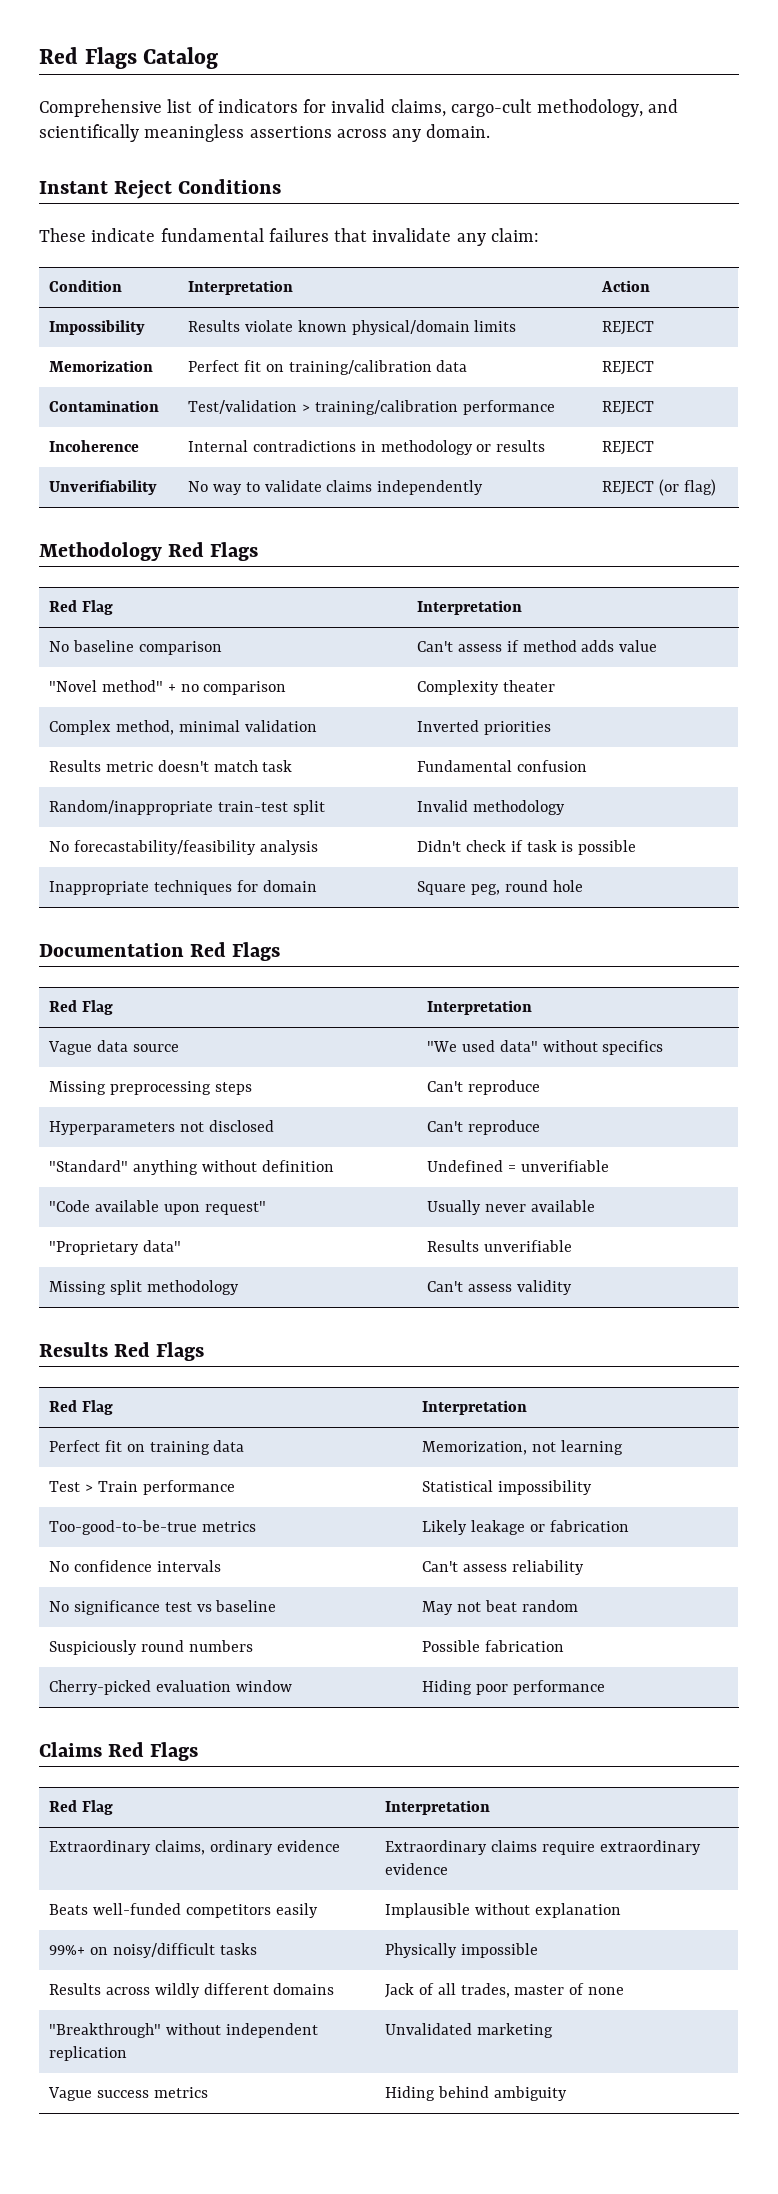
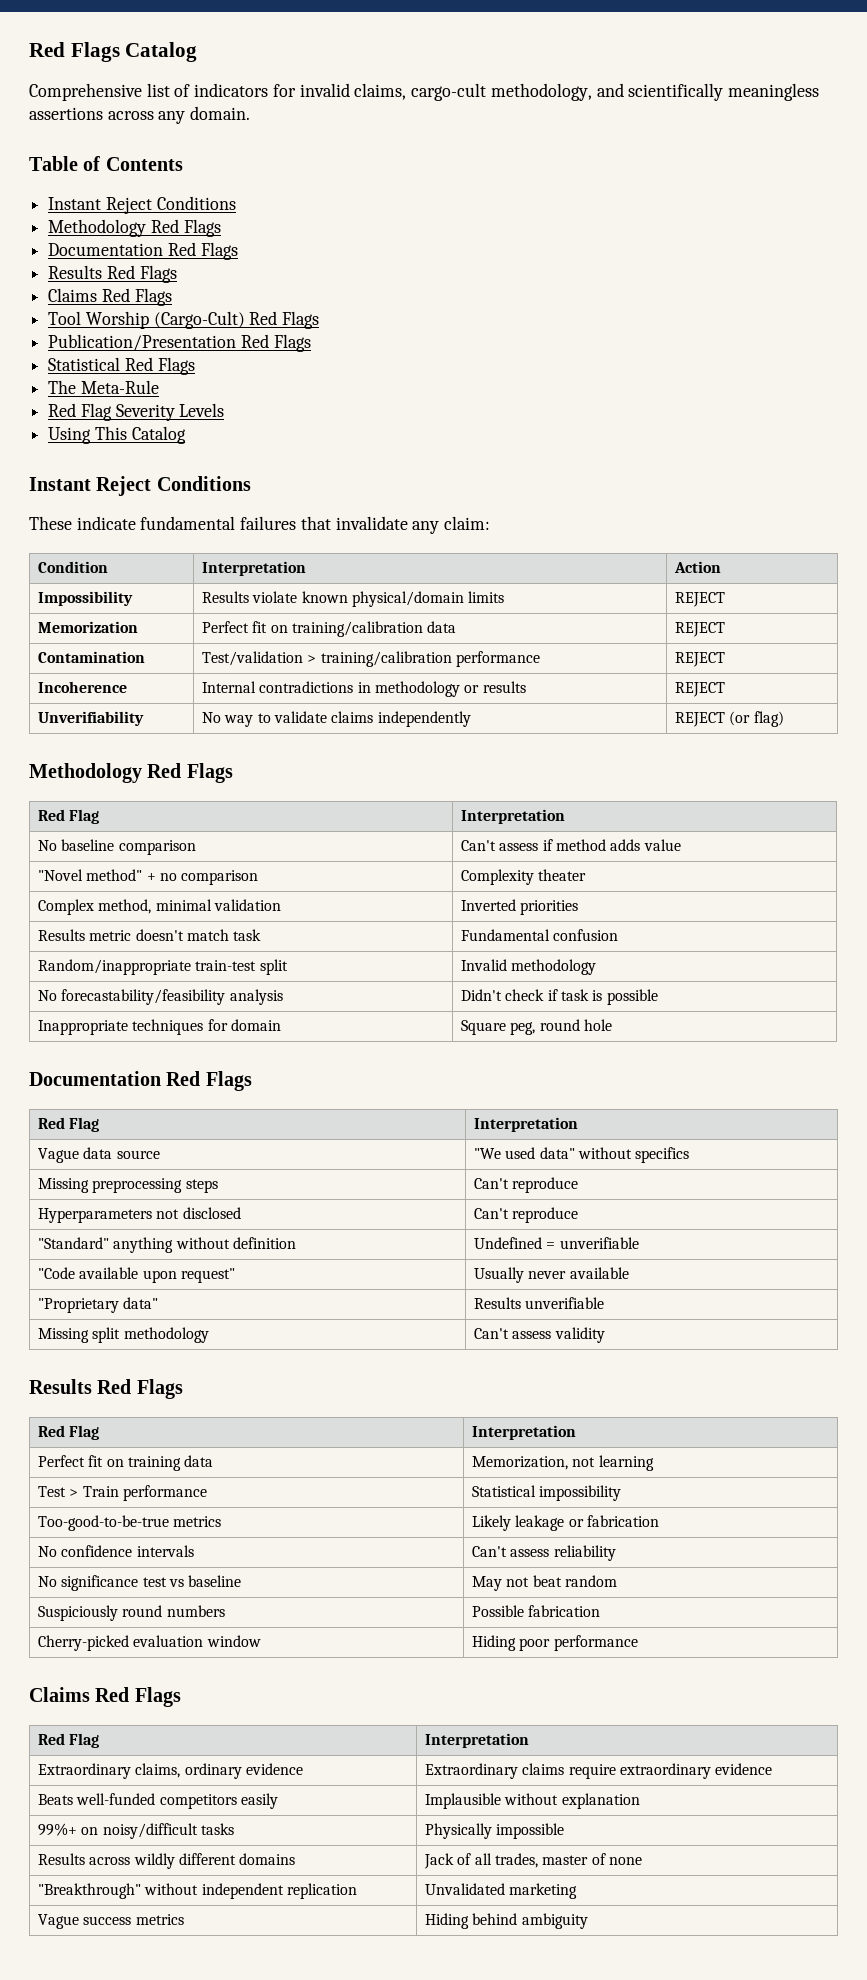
(491, 131) none -> [29,156,183,171] [48,196,236,214] [48,219,221,237] [48,242,238,260] [48,265,177,283] [48,288,172,306] [48,311,320,329] [48,334,311,352] [48,357,195,375] [48,380,159,394] [48,403,225,421] [48,426,186,444] // Table of Contents // Instant Reject Conditions // Methodology Red Flags // Documentation Red Flags // Results Red Flags // Claims Red Flags // Tool Worship (Cargo-Cult) Red Flags // Publication/Presentation Red Flags // Statistical Red Flags // The Meta-Rule // Red Flag Severity Levels // Using This Catalog

